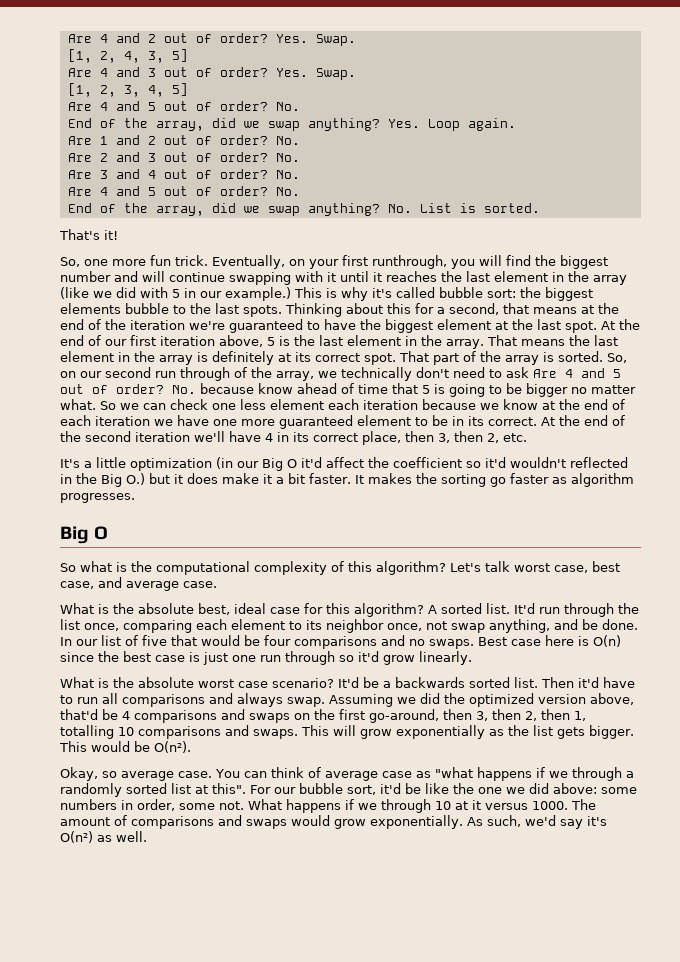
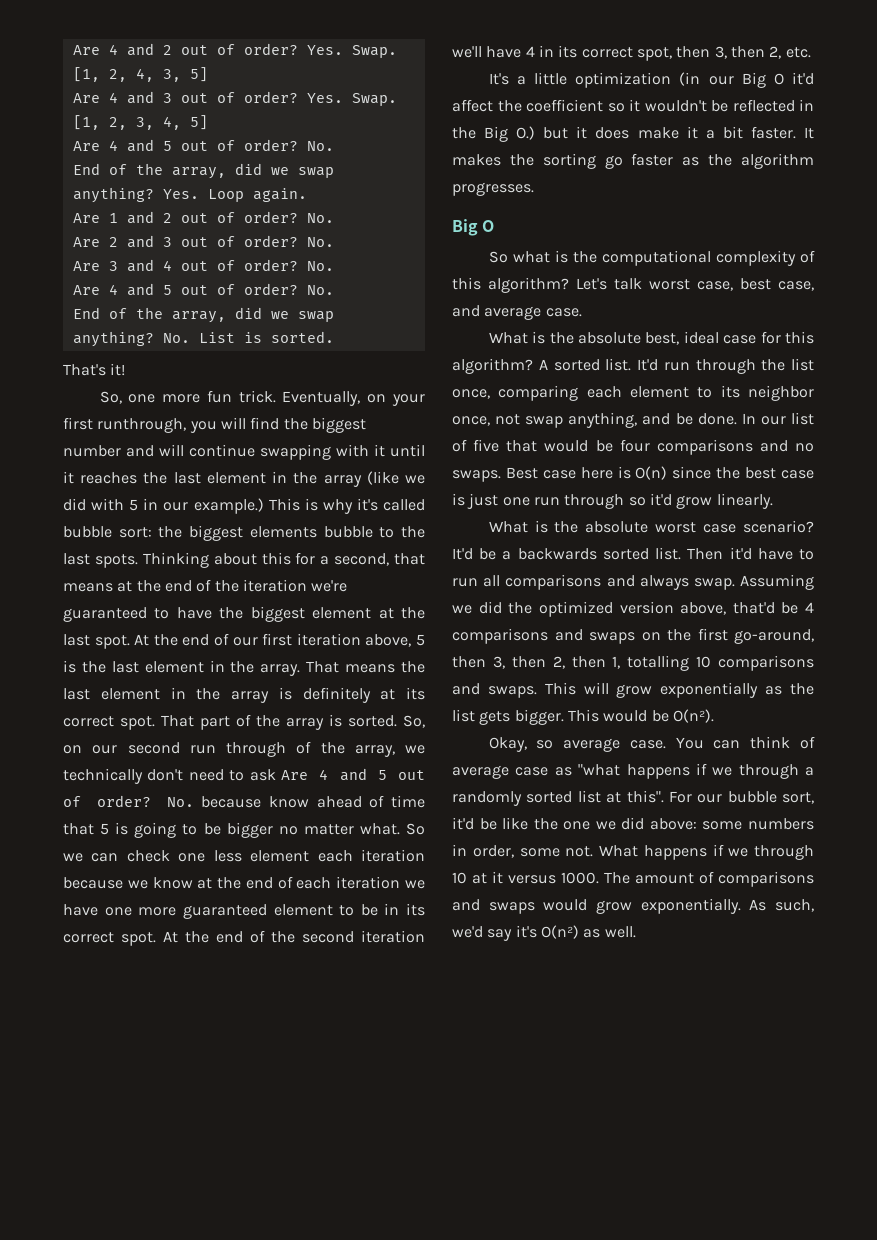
[488,417,537,426] correct. -> [63,932,156,946] correct spot.
[362,431,401,445] place, -> [636,47,672,61] spot,
[485,457,566,468] it'd wouldn't -> [629,99,728,112] it wouldn't be
(567, 480) none -> [708,154,733,166] the

